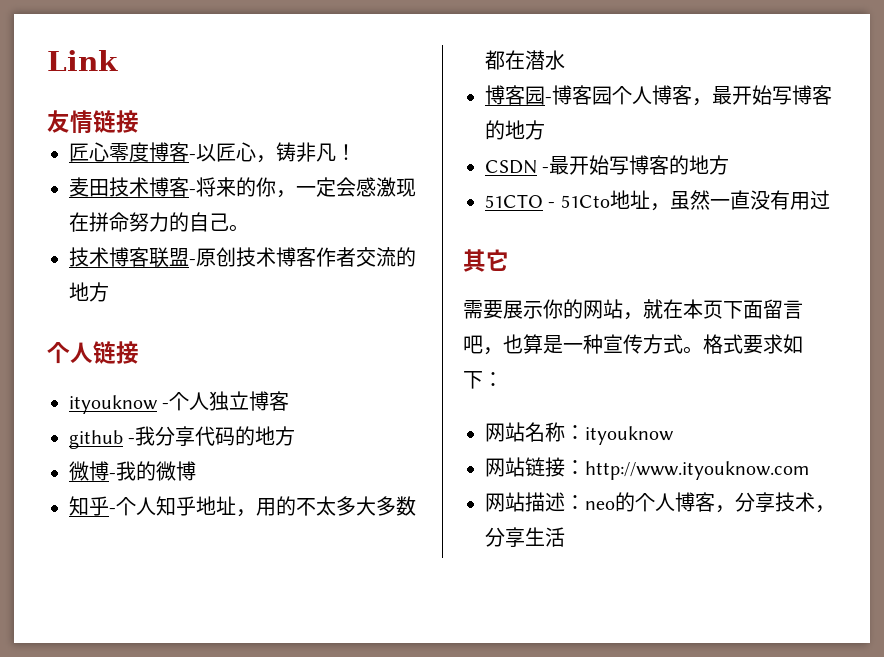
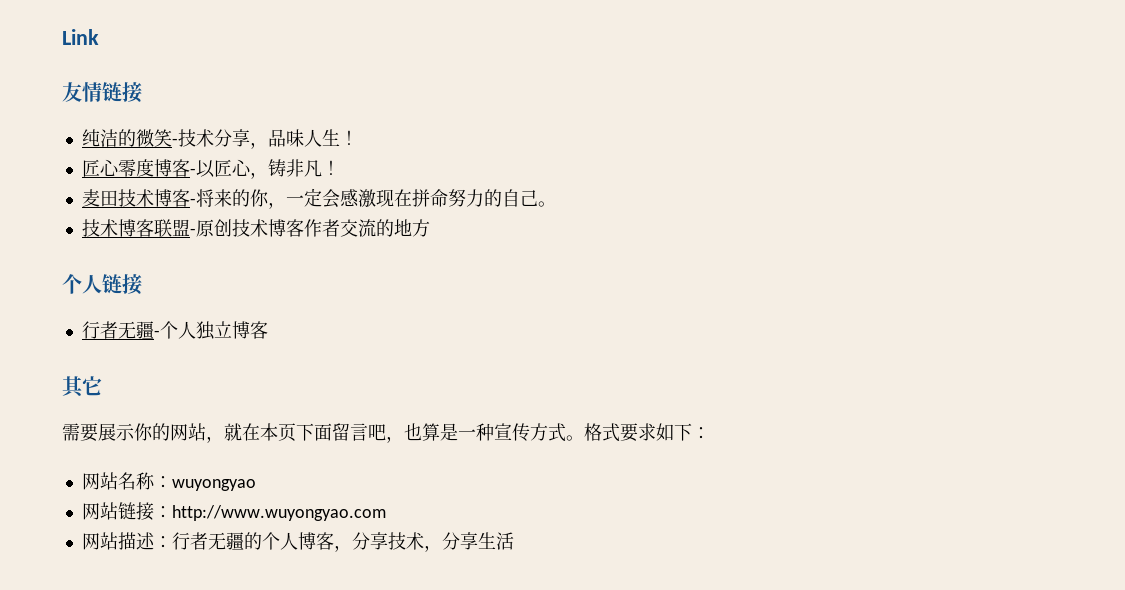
(139, 121) none -> [81,129,358,149] // 纯洁的微笑-技术分享，品味人生！
[69,395,158,414] ityouknow -> [81,321,154,339] 行者无疆
[69,426,296,449] [69,461,196,481] [69,496,416,517] [485,50,565,70] [485,85,832,106] [485,120,545,140] [485,155,730,175] [485,190,830,211] // github -我分享代码的地方 // 微博-我的微博 // 知乎-个人知乎地址，用的不太多大多数都在潜水 // 博客园-博客园个人博客，最开始写博客的地方 // CSDN -最开始写博客的地方 // 51CTO - 51Cto地址，虽然一直没有用过 -> (268, 330) none
[585,426,674,445] ityouknow -> [171,479,256,491] wuyongyao
[585,461,809,480] http://www.ityouknow.com -> [171,505,386,521] http://www.wuyongyao.com
[585,501,615,510] neo -> [171,532,244,550] 行者无疆

